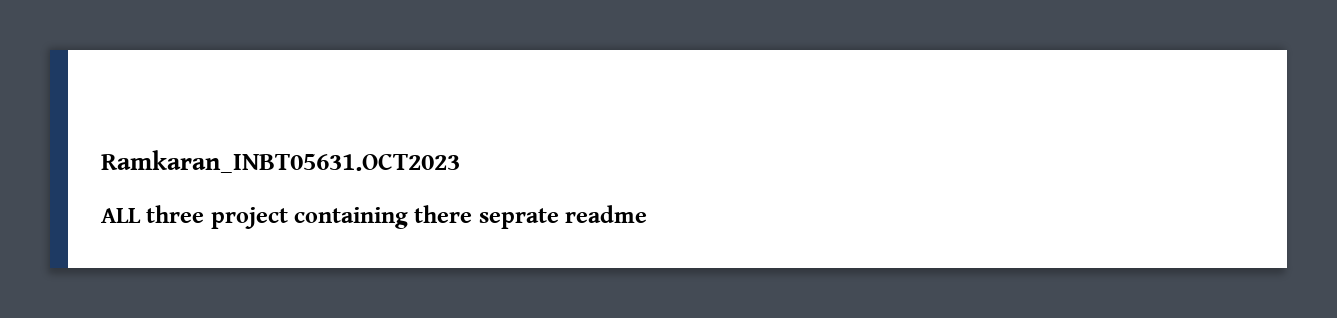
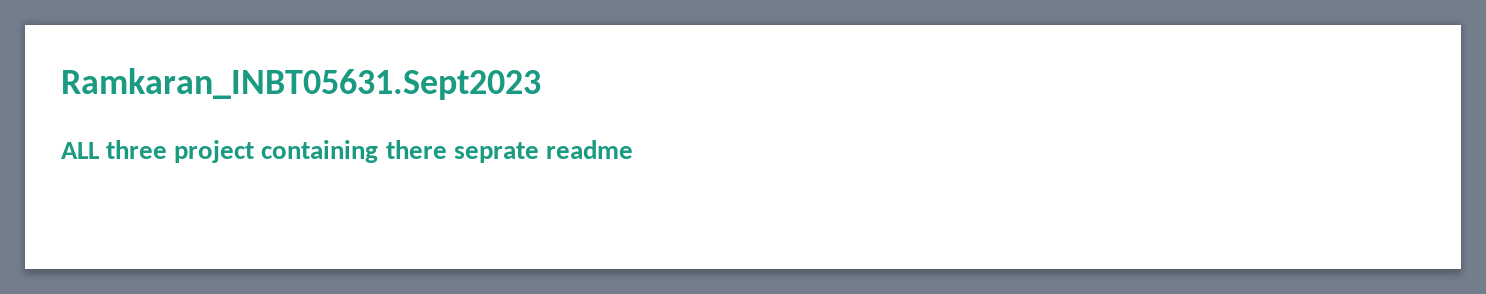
[101,150,460,173] Ramkaran_INBT05631.OCT2023 -> [61,68,541,100] Ramkaran_INBT05631.Sept2023

